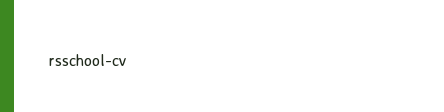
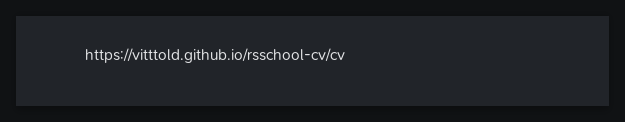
[49,54,127,66] rsschool-cv -> [85,48,345,63] https://vitttold.github.io/rsschool-cv/cv

